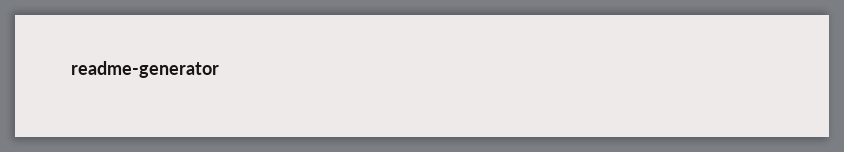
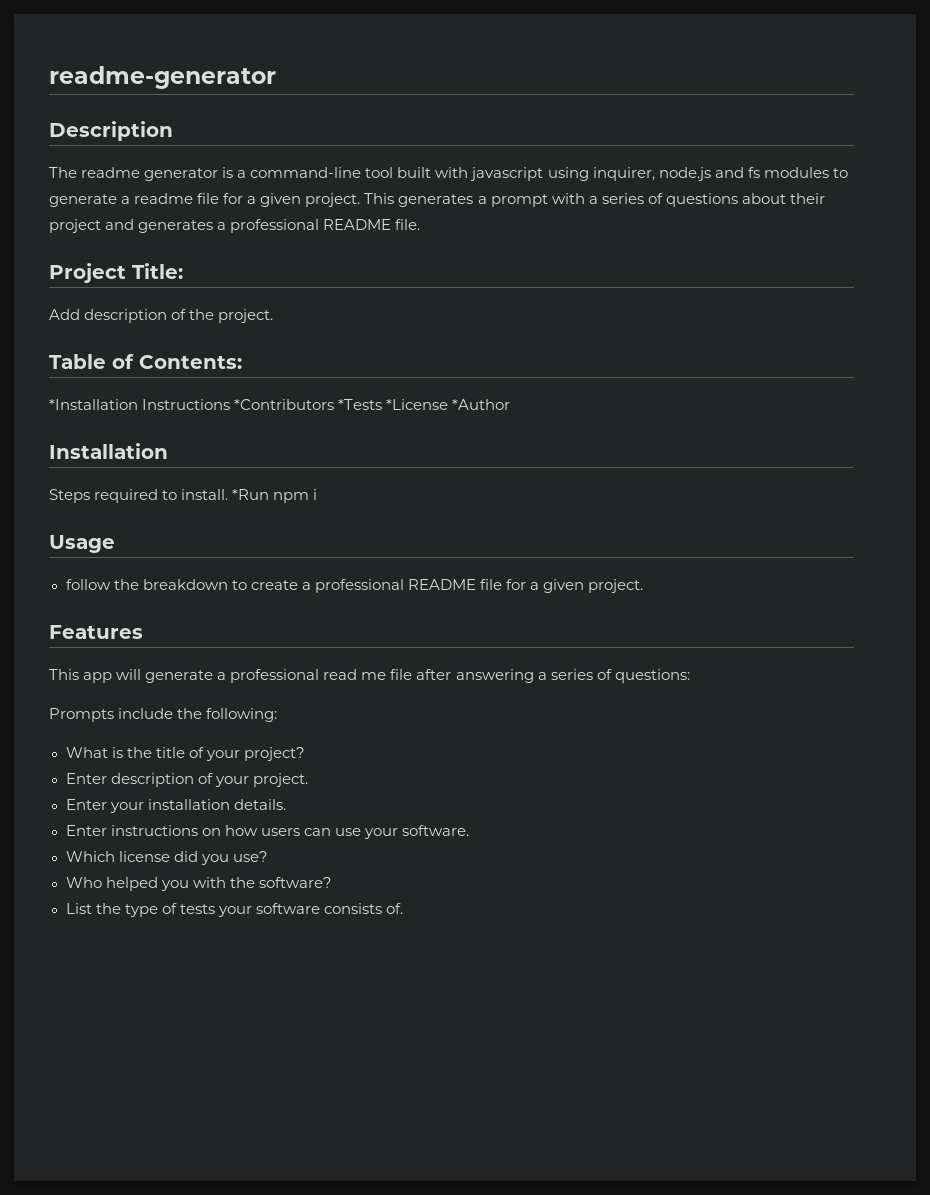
(219, 69) none -> [49,121,173,141] [49,167,848,181] [49,193,825,207] [49,219,421,233] [49,263,183,283] [49,309,274,323] [49,354,242,369] [49,399,511,410] [49,443,168,459] [49,489,318,503] [49,535,115,553] [65,579,644,593] [49,625,143,639] [49,669,690,683] [49,708,278,722] [65,747,305,761] [65,773,308,787] [65,799,286,813] [65,825,469,839] [65,851,268,865] [65,877,332,891] [65,903,403,917] // Description // The readme generator is a command-line tool built with javascript using inquirer, node.js and fs modules to generate a readme file for a given project. This generates a prompt with a series of questions about their project and generates a professional README file. // Project Title: // Add description of the project. // Table of Contents: // *Installation Instructions *Contributors *Tests *License *Author // Installation // Steps required to install. *Run npm i // Usage // follow the breakdown to create a professional README file for a given project. // Features // This app will generate a professional read me file after answering a series of questions: // Prompts include the following: // What is the title of your project? // Enter description of your project. // Enter your installation details. // Enter instructions on how users can use your software. // Which license did you use? // Who helped you with the software? // List the type of tests your software consists of.

